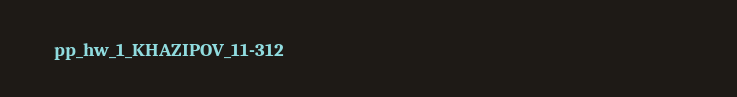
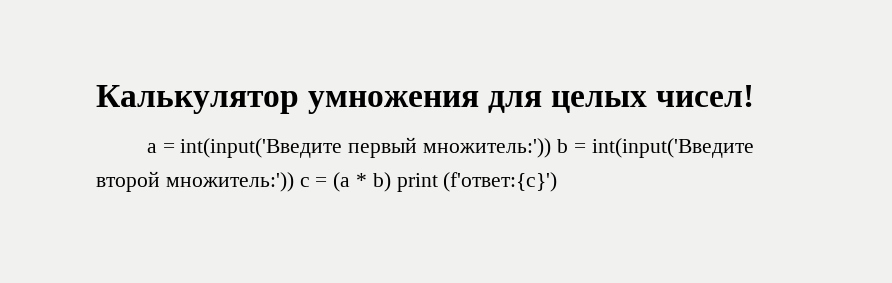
[54,43,284,60] pp_hw_1_KHAZIPOV_11-312 -> [96,85,755,114] [146,137,754,158] [96,171,558,192] Калькулятор умножения для целых чисел! // a = int(input('Введите первый множитель:')) b = int(input('Введите второй множитель:')) c = (a * b) print (f'ответ:{c}')

